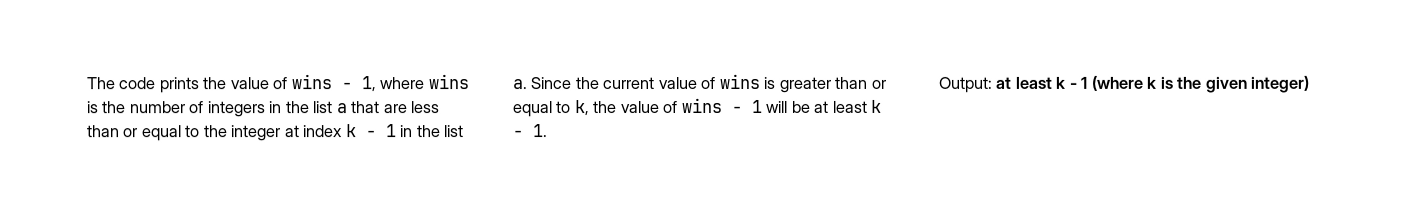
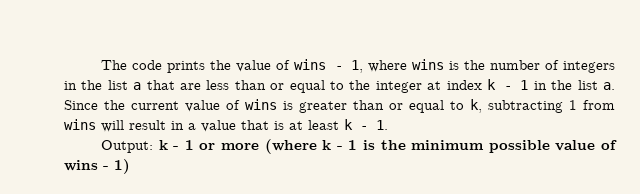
[593,97,811,114] the value of wins - 1 will be -> [488,100,615,113] [64,119,284,132] subtracting 1 from wins will result in a value that is
[995,75,1310,93] at least k - 1 (where k is the given integer) -> [158,139,617,154] [64,159,130,174] k - 1 or more (where k - 1 is the minimum possible value of wins - 1)

